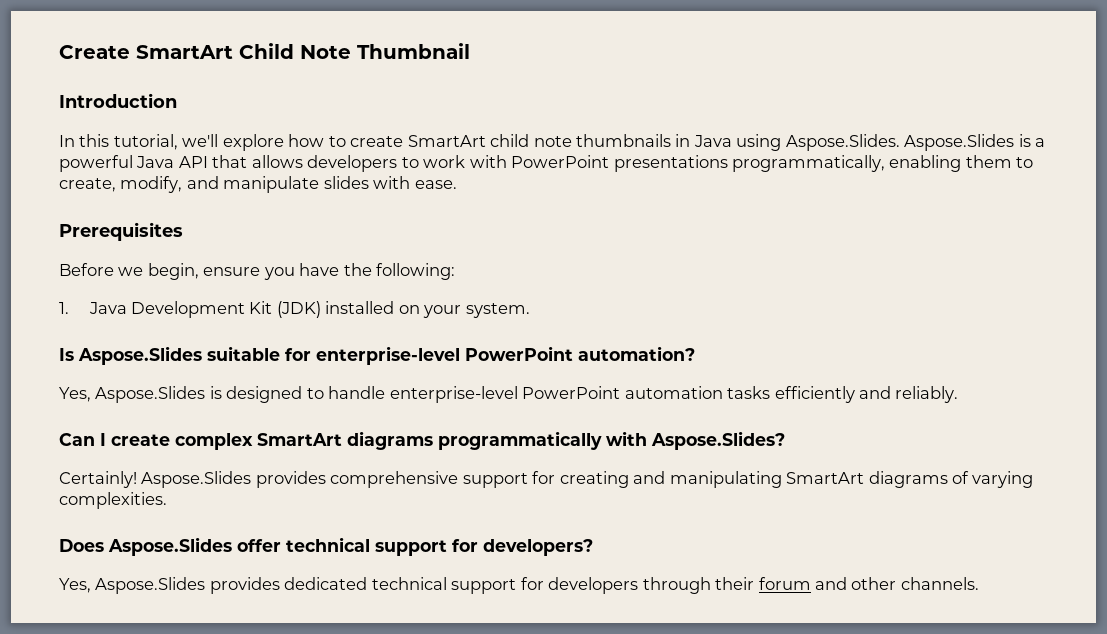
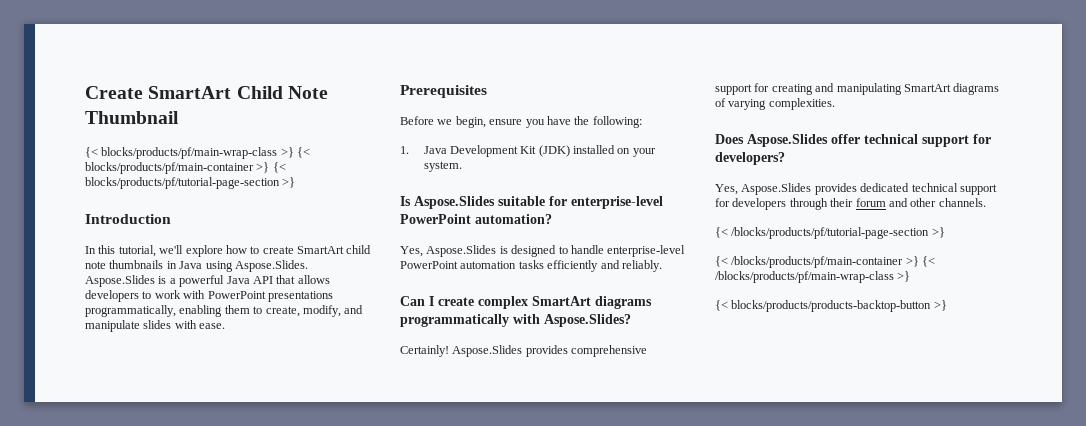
(470, 51) none -> [85,147,311,159] [85,162,286,174] [85,177,296,189] // {< blocks/products/pf/main-wrap-class >} {< blocks/products/pf/main-container >} {< blocks/products/pf/tutorial-page-section >}
(979, 583) none -> [715,227,945,239] [715,256,936,268] [715,271,911,283] [715,300,947,312] // {< /blocks/products/pf/tutorial-page-section >} // {< /blocks/products/pf/main-container >} {< /blocks/products/pf/main-wrap-class >} // {< blocks/products/products-backtop-button >}

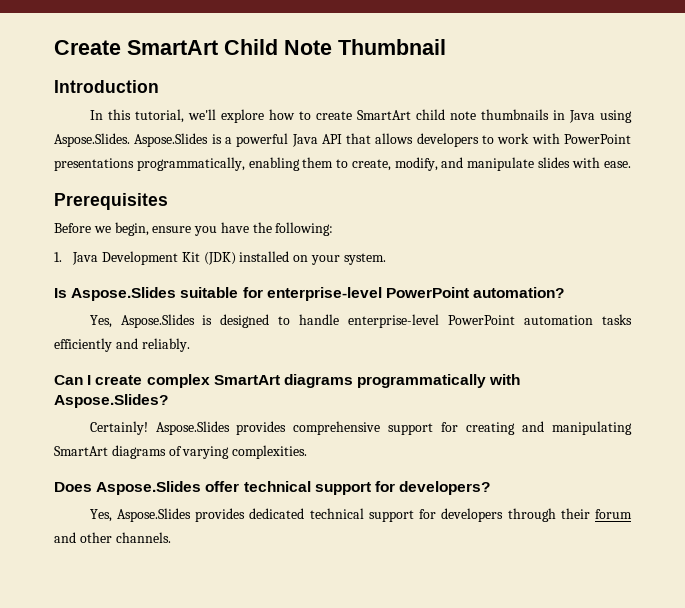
[85,147,311,159] [85,162,286,174] [85,177,296,189] // {< blocks/products/pf/main-wrap-class >} {< blocks/products/pf/main-container >} {< blocks/products/pf/tutorial-page-section >} -> (446, 47) none
[715,227,945,239] [715,256,936,268] [715,271,911,283] [715,300,947,312] // {< /blocks/products/pf/tutorial-page-section >} // {< /blocks/products/pf/main-container >} {< /blocks/products/pf/main-wrap-class >} // {< blocks/products/products-backtop-button >} -> (171, 537) none

